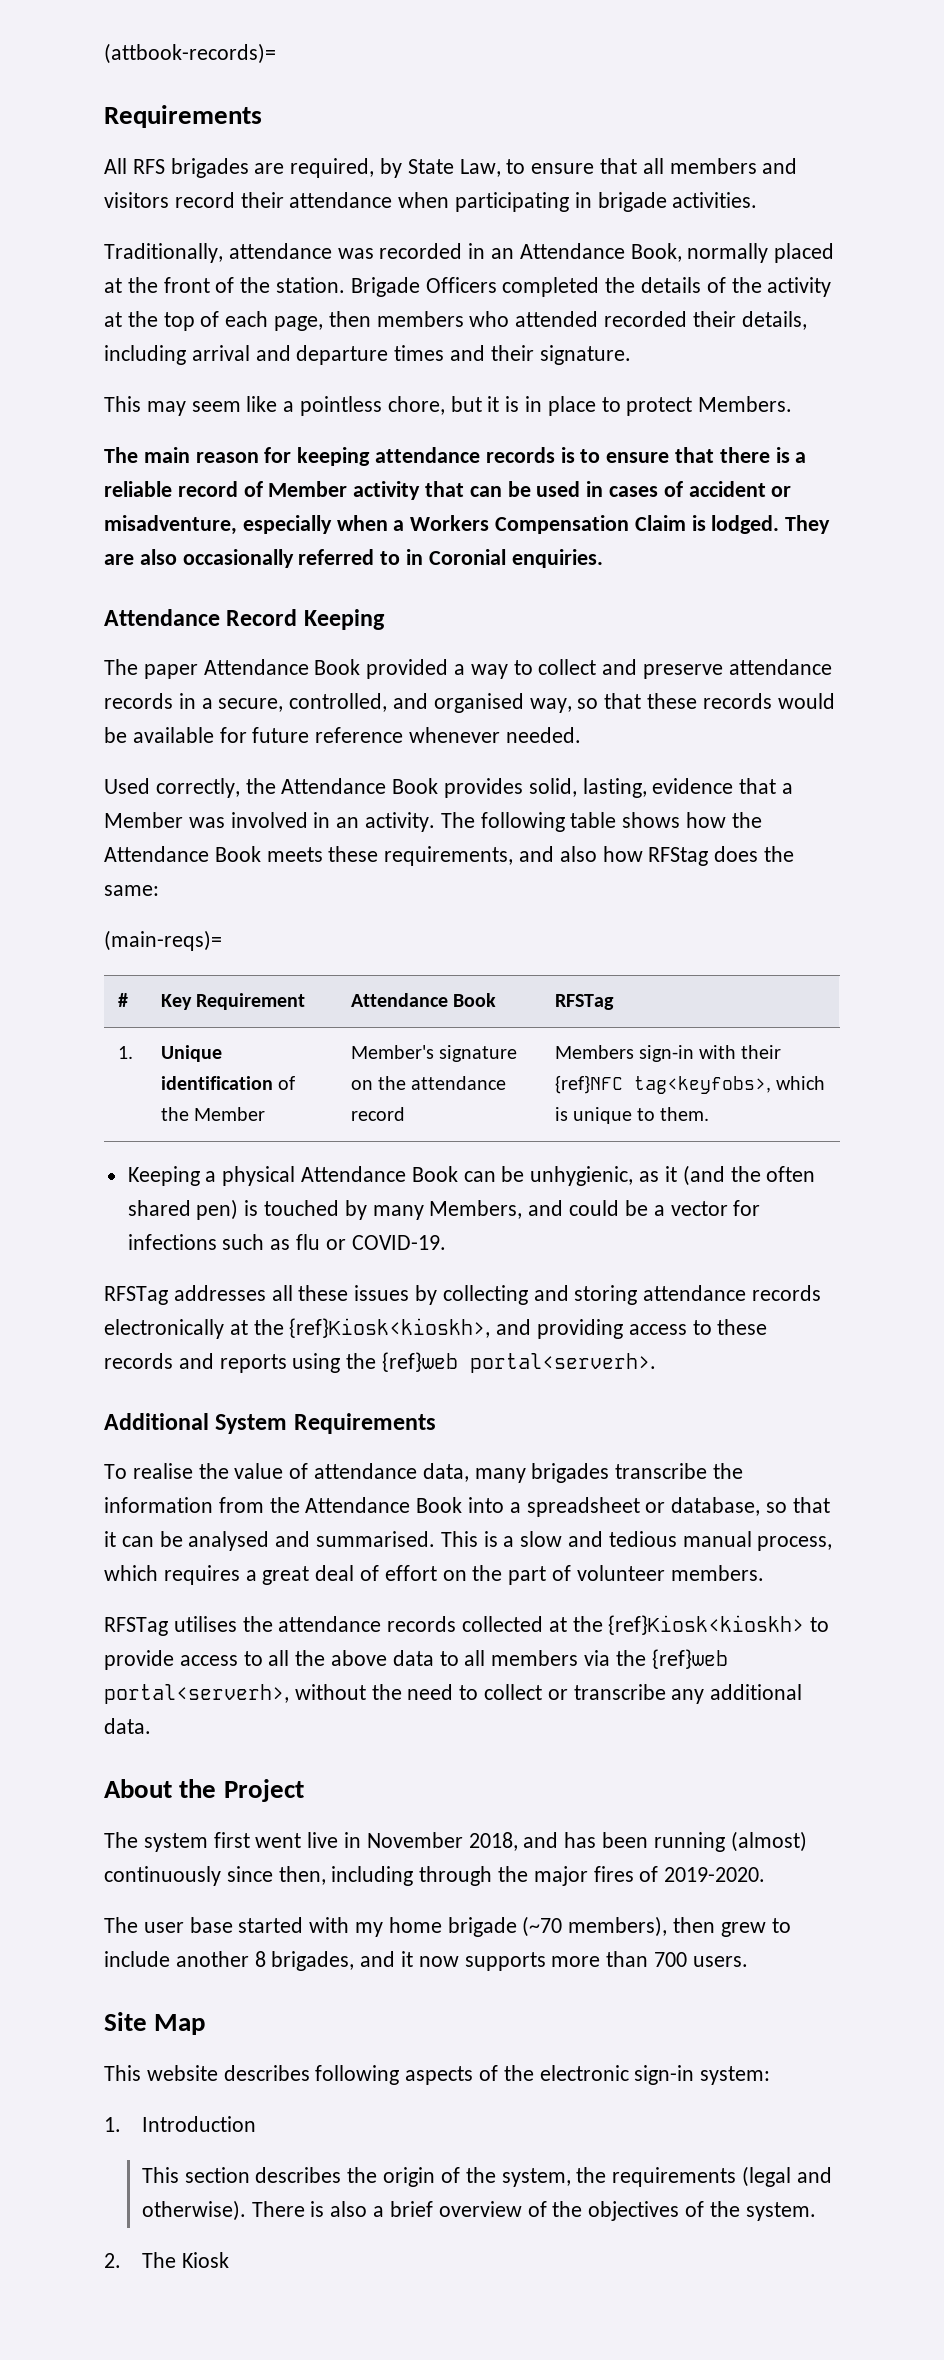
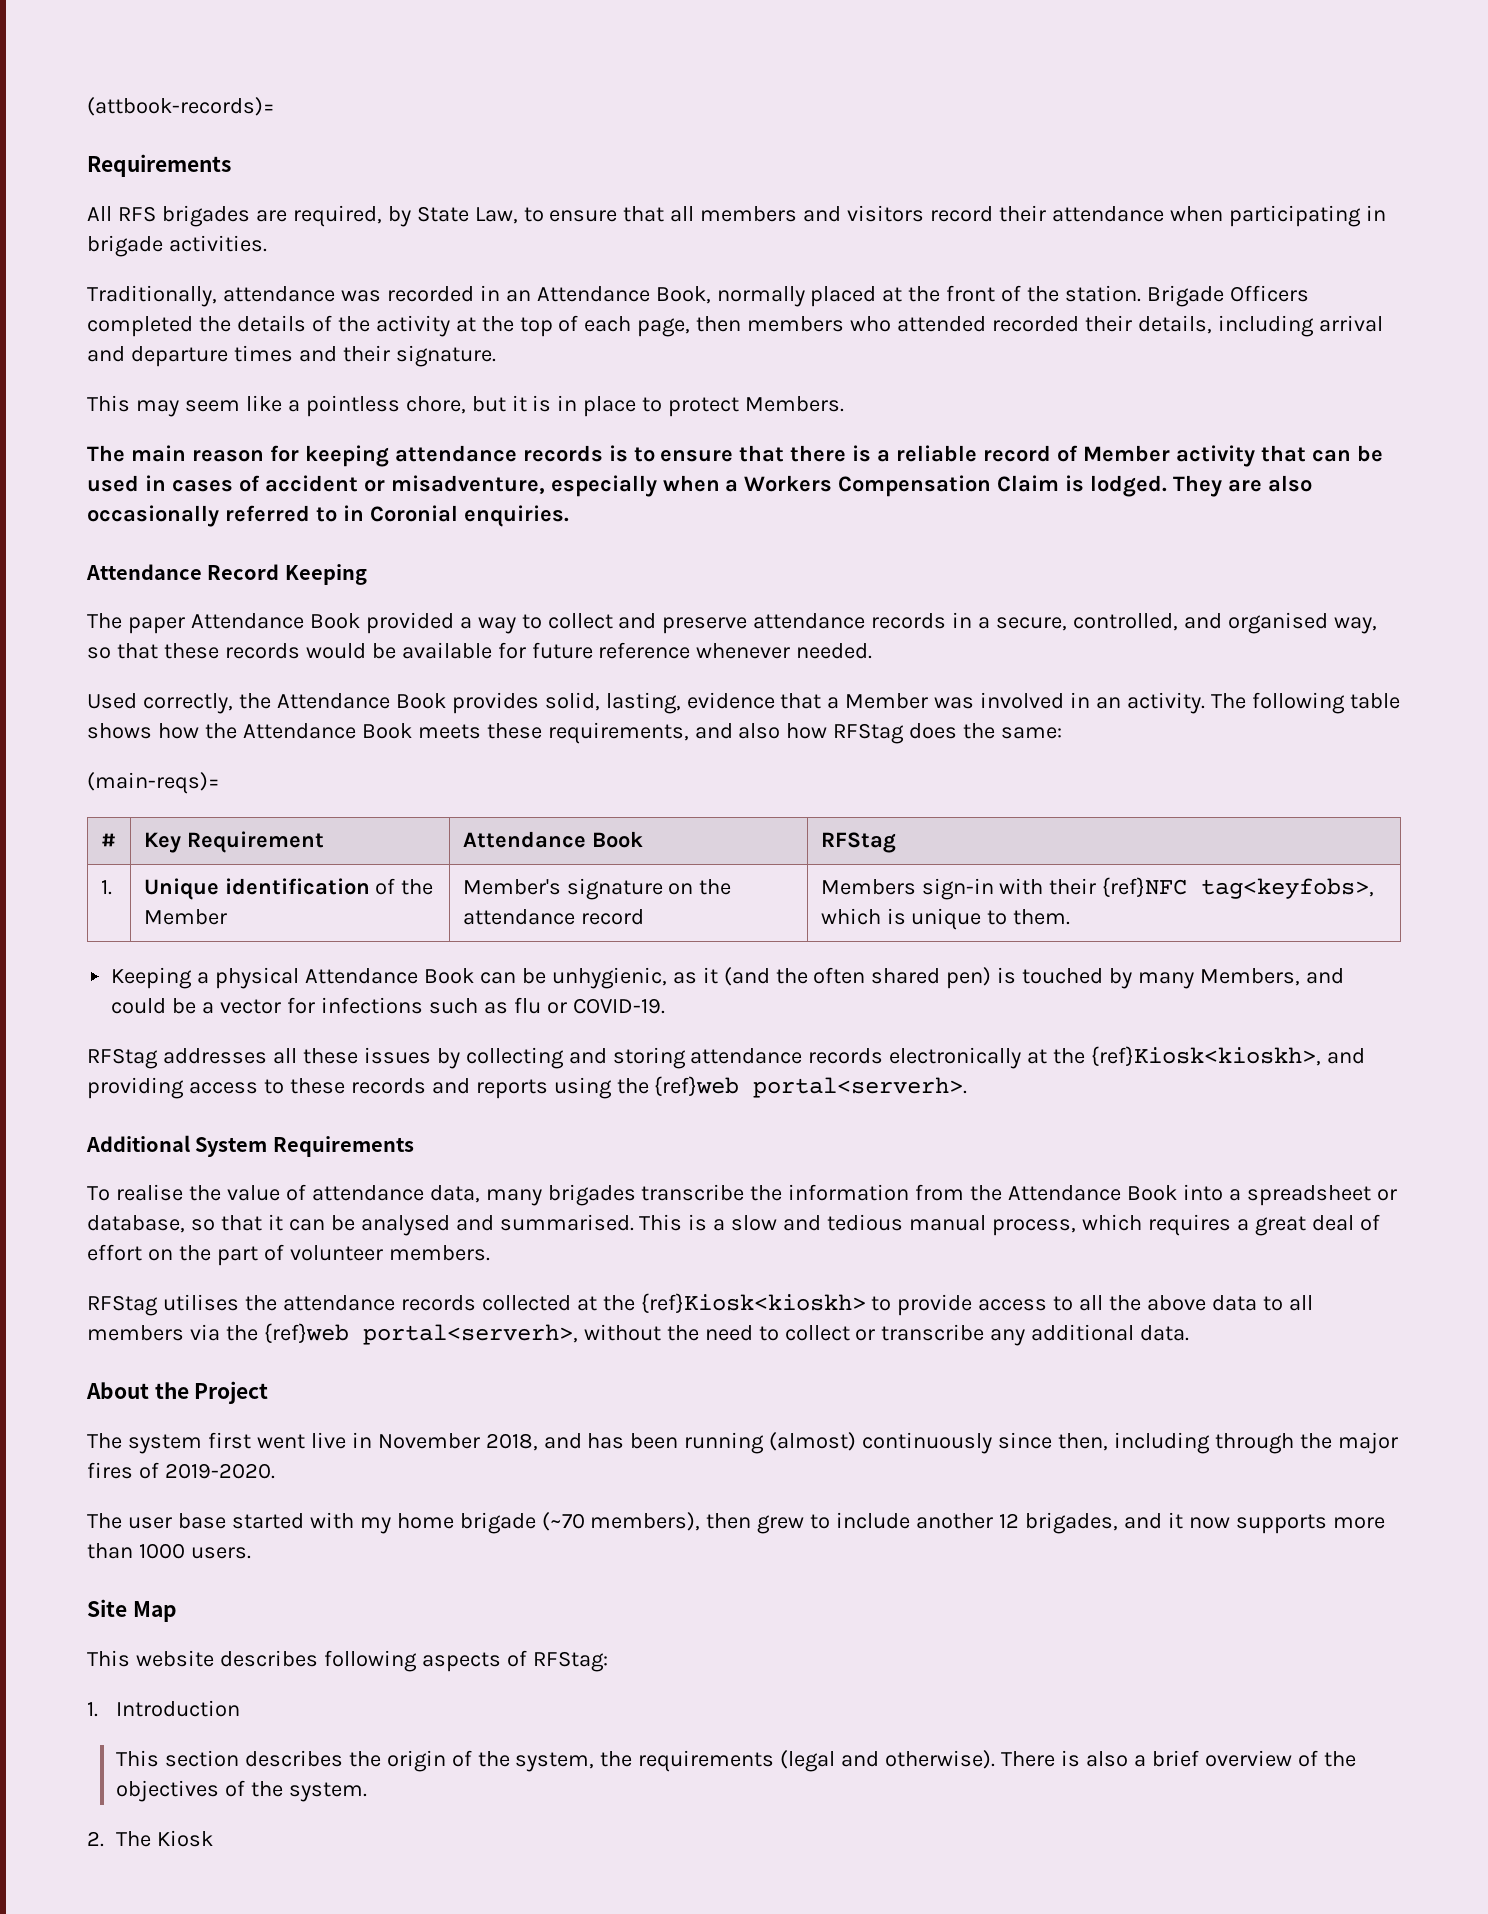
[554,994,614,1010] RFSTag -> [820,832,896,853] RFStag
[104,1286,168,1305] RFSTag -> [87,1048,158,1069] RFStag
[104,1617,168,1636] RFSTag -> [87,1295,158,1316] RFStag
[254,1951,266,1967] 8 -> [999,1513,1020,1528] 12
[654,1952,688,1967] 700 -> [138,1543,185,1559] 1000
[503,2065,771,2085] the electronic sign-in system: -> [532,1651,608,1672] RFStag:

